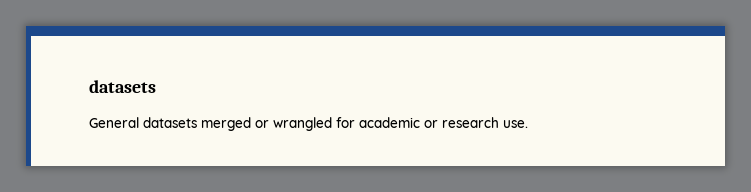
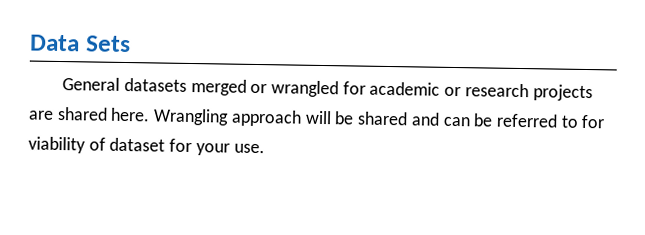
[89,80,156,93] datasets -> [29,34,131,53] Data Sets
(499, 122) none -> [532,84,593,102] [28,106,606,129] [28,136,230,156] projects are shared here. Wrangling approach will be shared and can be referred to for viability of dataset for your

